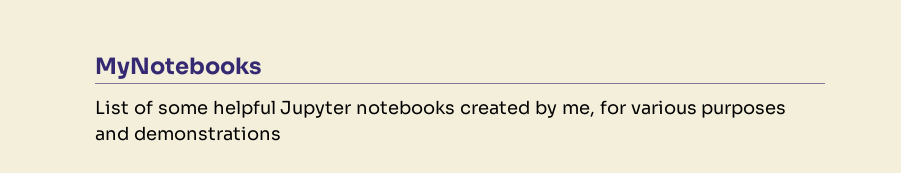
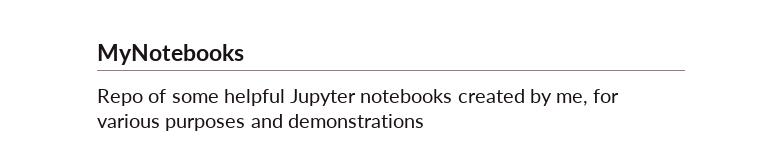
[95,100,129,115] List -> [97,89,143,106] Repo

